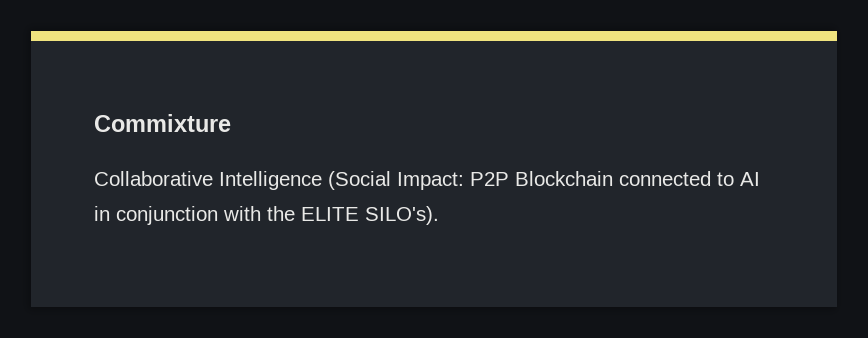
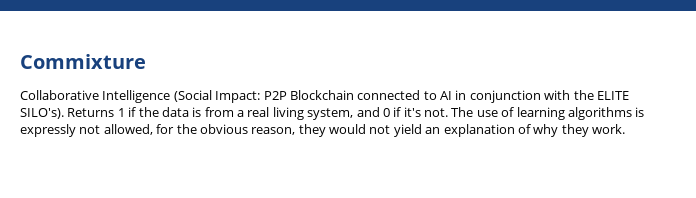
(439, 215) none -> [67,107,645,120] [20,124,625,137] Returns 1 if the data is from a real living system, and 0 if it's not. The use of learning algorithms is expressly not allowed, for the obvious reason, they would not yield an explanation of why they work.

